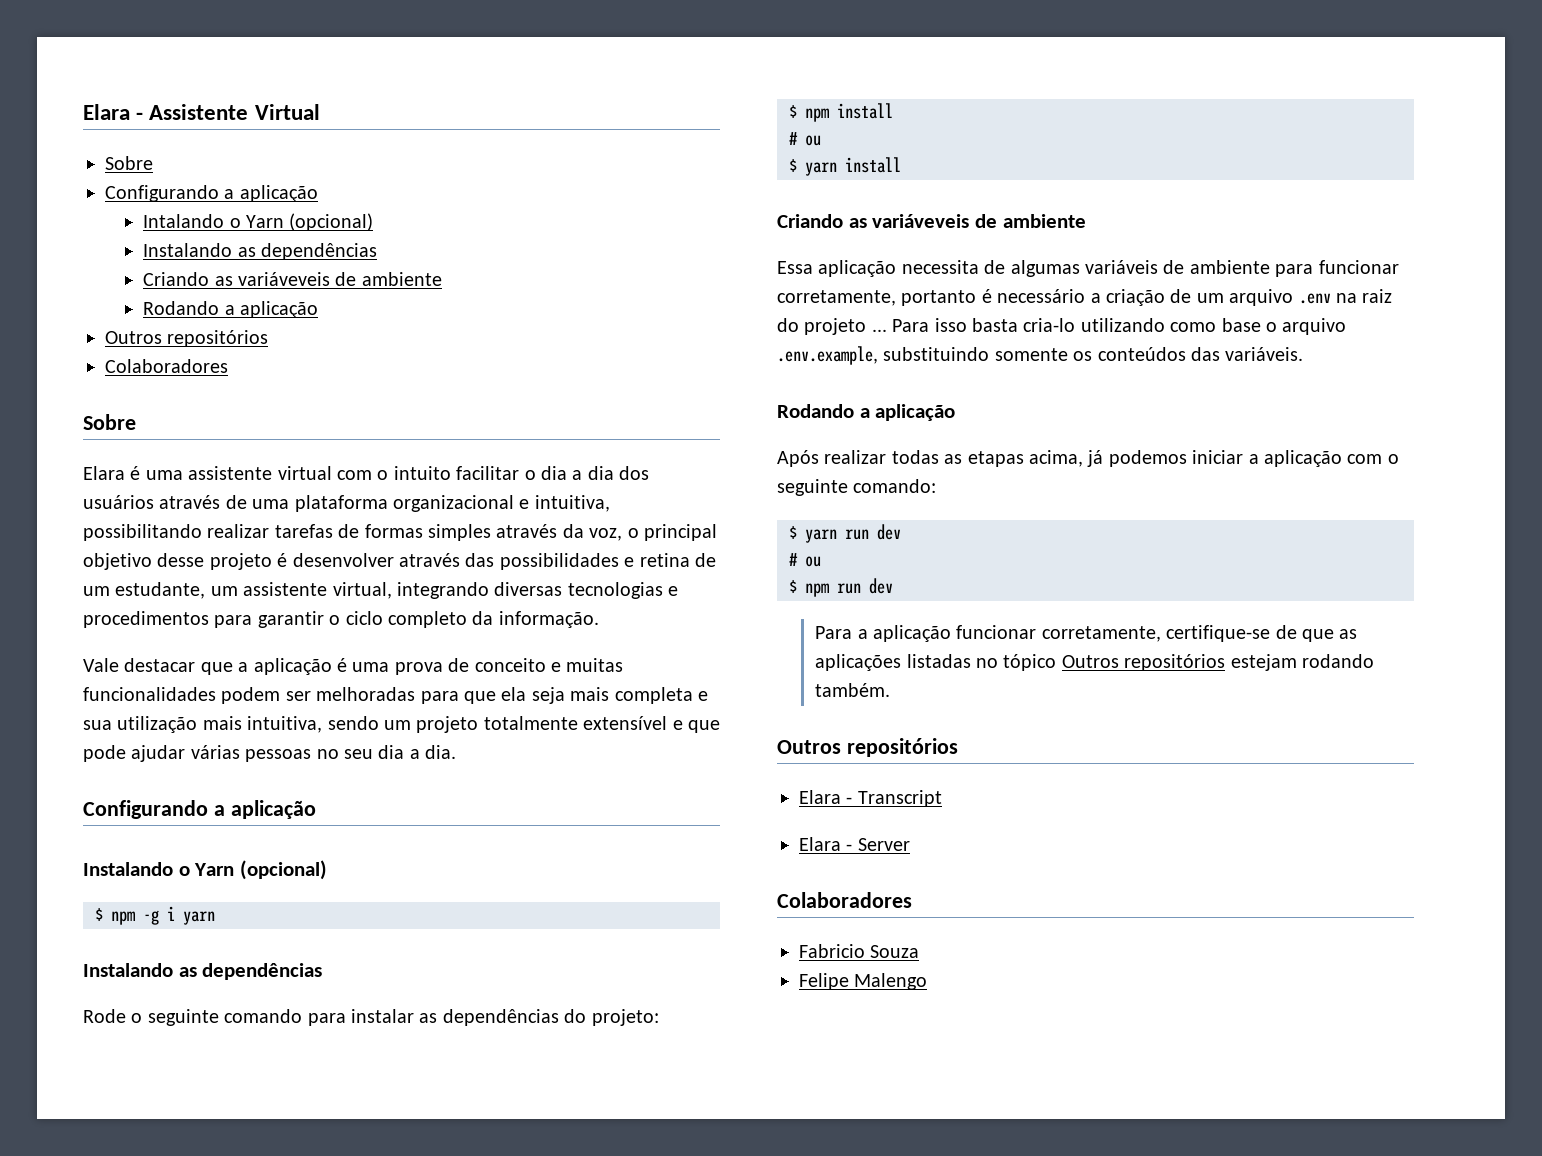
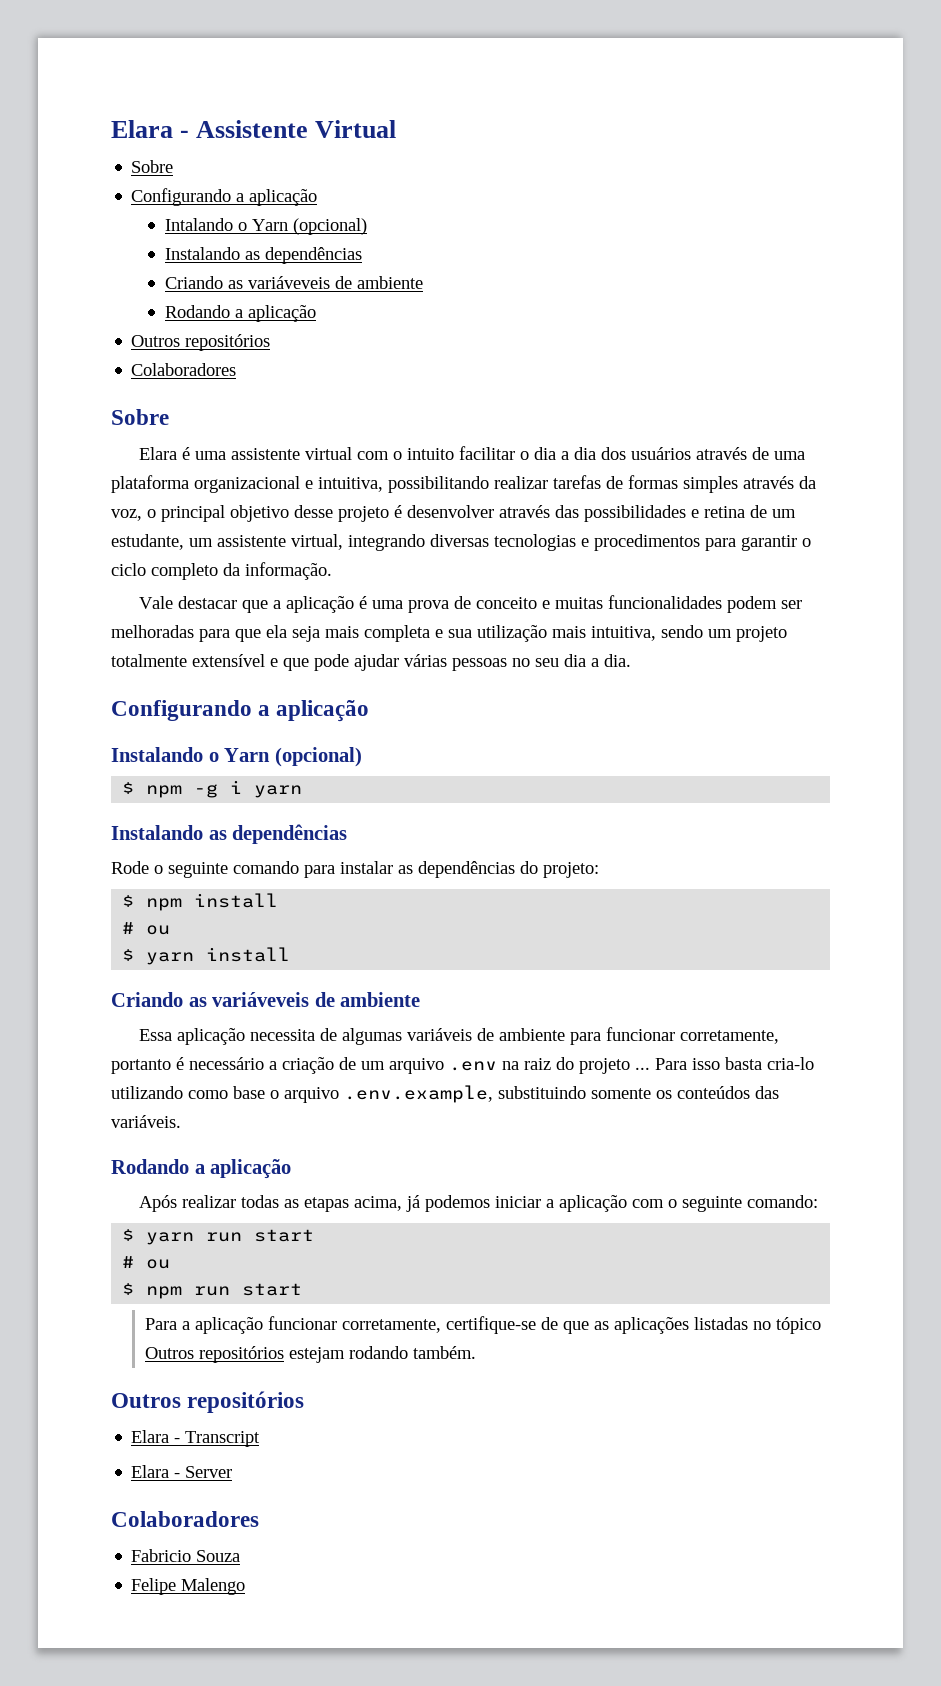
[877,524,901,540] dev -> [254,1229,315,1242] start
[869,578,893,594] dev -> [242,1283,303,1296] start

